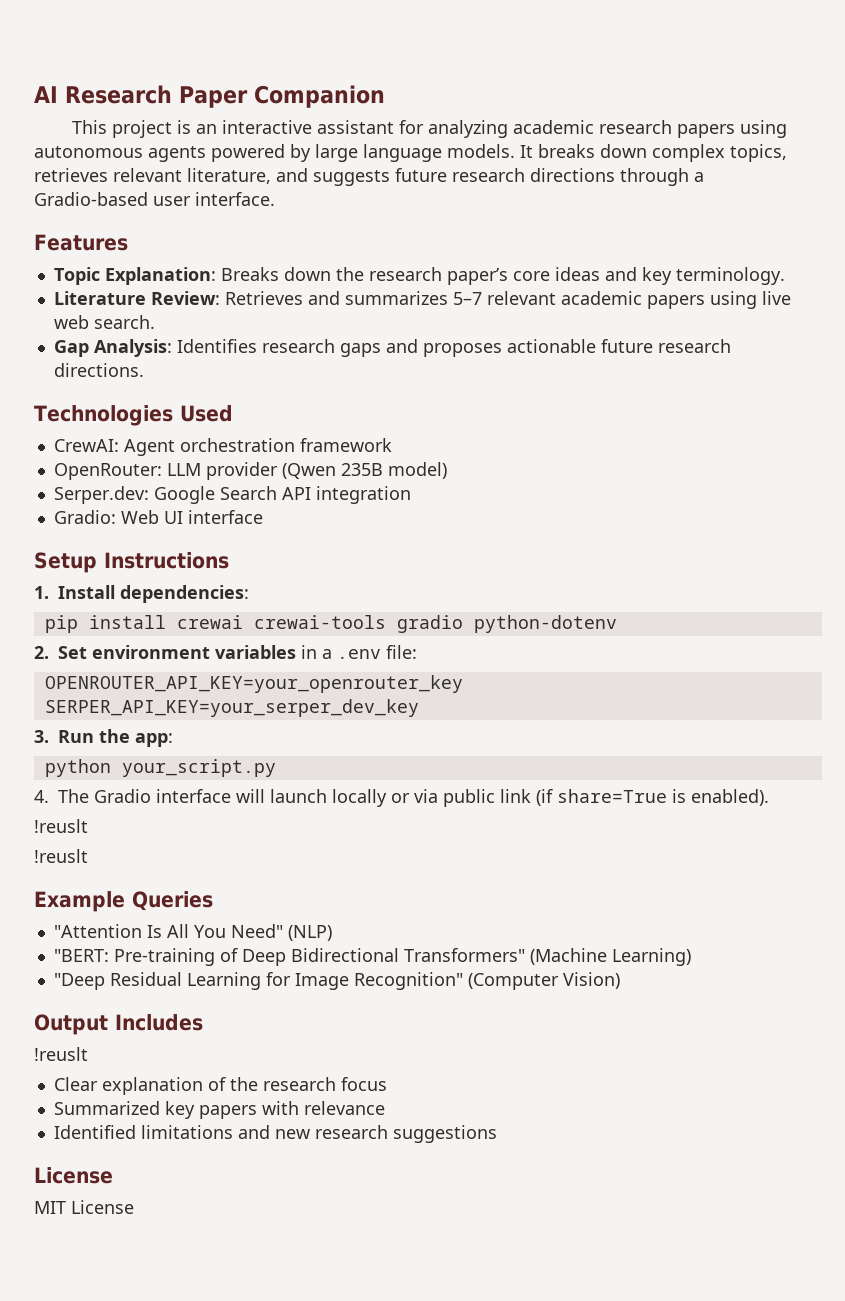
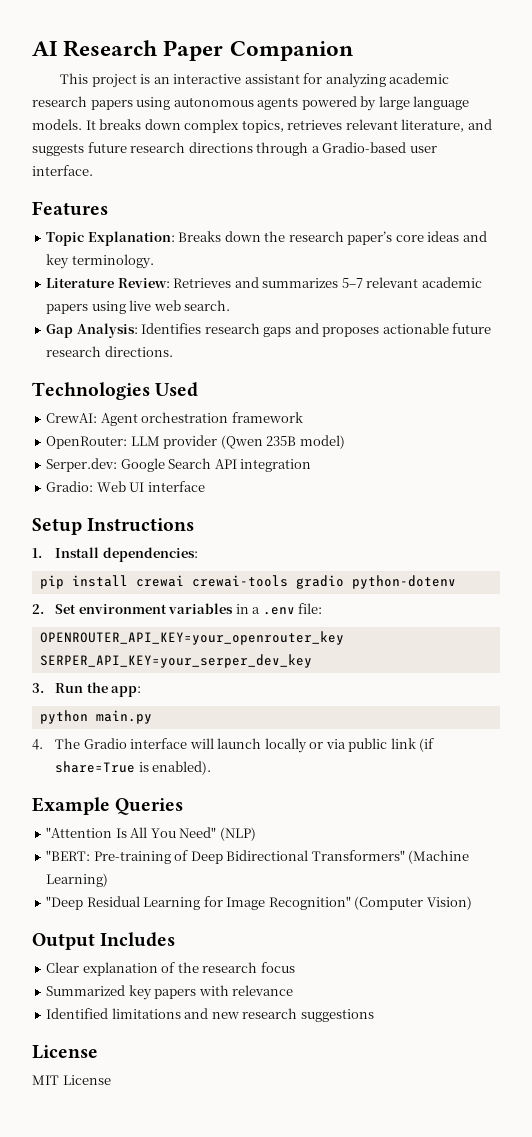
[121,759,276,777] your_script.py -> [95,710,152,724] main.py
[34,819,88,833] [34,849,88,863] // !reuslt // !reuslt -> (212, 768) none
[34,1047,88,1061] // !reuslt -> (176, 939) none

